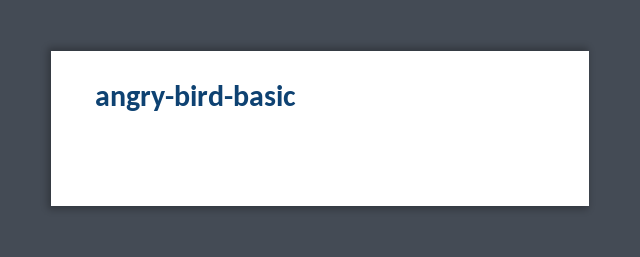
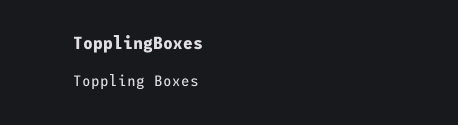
[95,85,296,111] angry-bird-basic -> [73,35,203,53] [73,74,199,90] TopplingBoxes // Toppling Boxes

